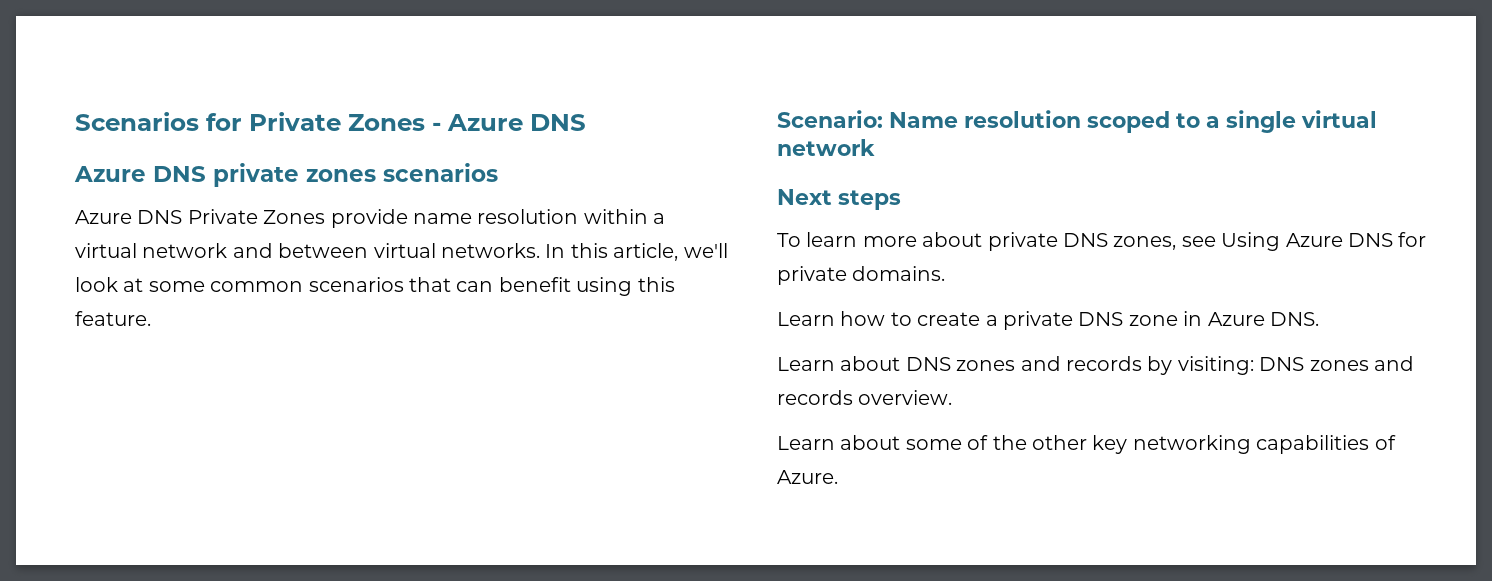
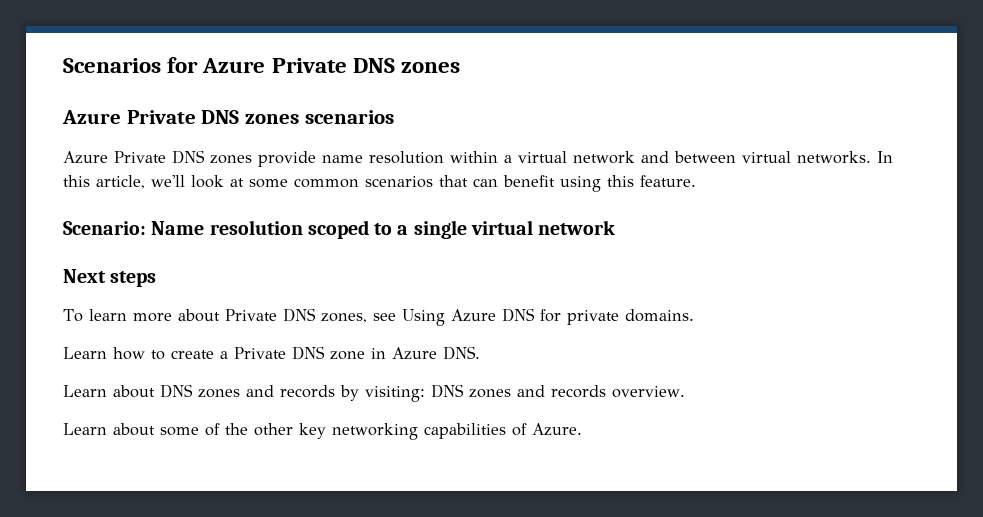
[249,112,586,131] [74,163,299,187] Private Zones - Azure DNS // Azure DNS private -> [202,58,461,73] [62,110,240,124] Azure Private DNS zones // Azure Private DNS
[137,209,326,224] DNS Private Zones -> [114,150,252,164] Private DNS zones
[987,232,1058,251] private -> [224,309,277,321] Private
[1003,311,1073,330] private -> [234,347,286,359] Private

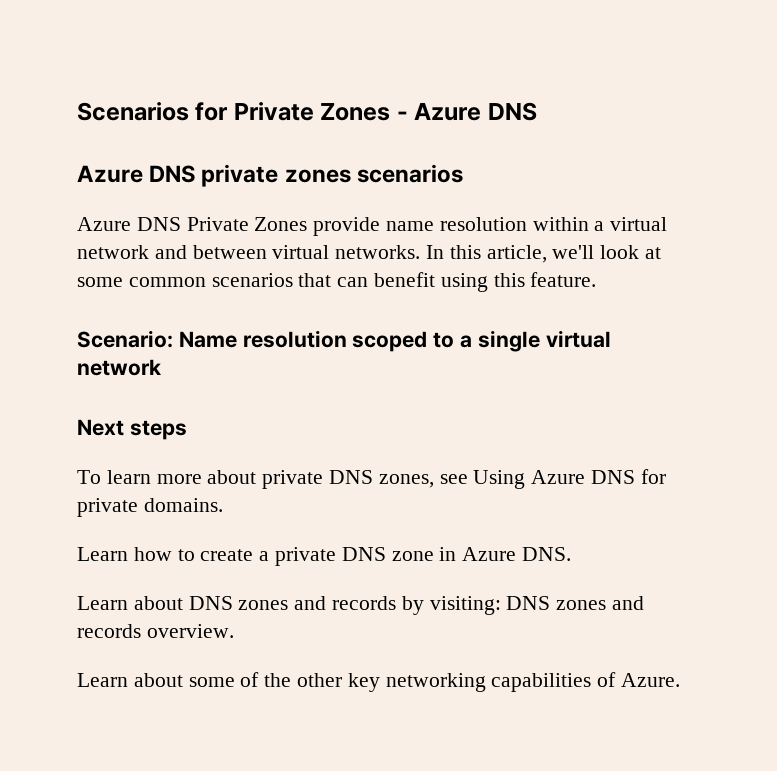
[202,58,461,73] [62,110,240,124] Azure Private DNS zones // Azure Private DNS -> [233,102,537,121] [77,164,279,187] Private Zones - Azure DNS // Azure DNS private
[114,150,252,164] Private DNS zones -> [136,217,308,231] DNS Private Zones
[224,309,277,321] Private -> [262,470,324,489] private
[234,347,286,359] Private -> [275,547,337,566] private

